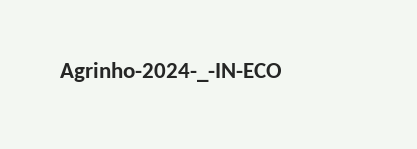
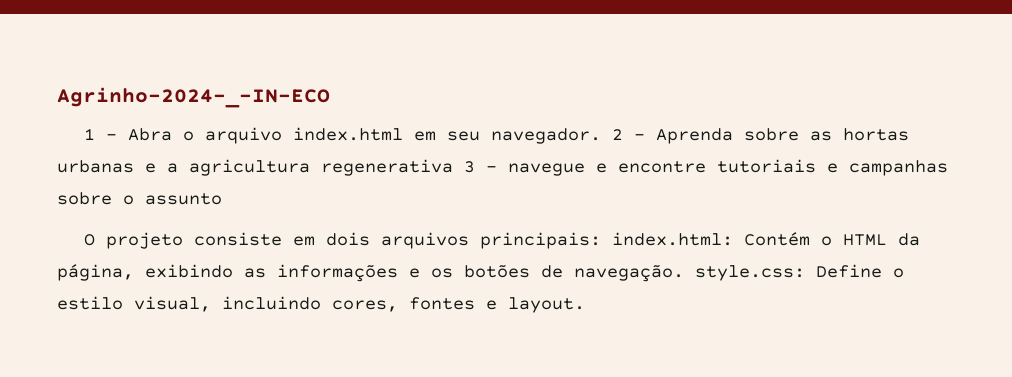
(282, 72) none -> [83,127,909,144] [57,159,948,176] [57,192,222,205] [83,232,920,249] [57,264,904,282] [57,296,585,313] // 1 - Abra o arquivo index.html em seu navegador. 2 - Aprenda sobre as hortas urbanas e a agricultura regenerativa 3 - navegue e encontre tutoriais e campanhas sobre o assunto // O projeto consiste em dois arquivos principais: index.html: Contém o HTML da página, exibindo as informações e os botões de navegação. style.css: Define o estilo visual, incluindo cores, fontes e layout.

